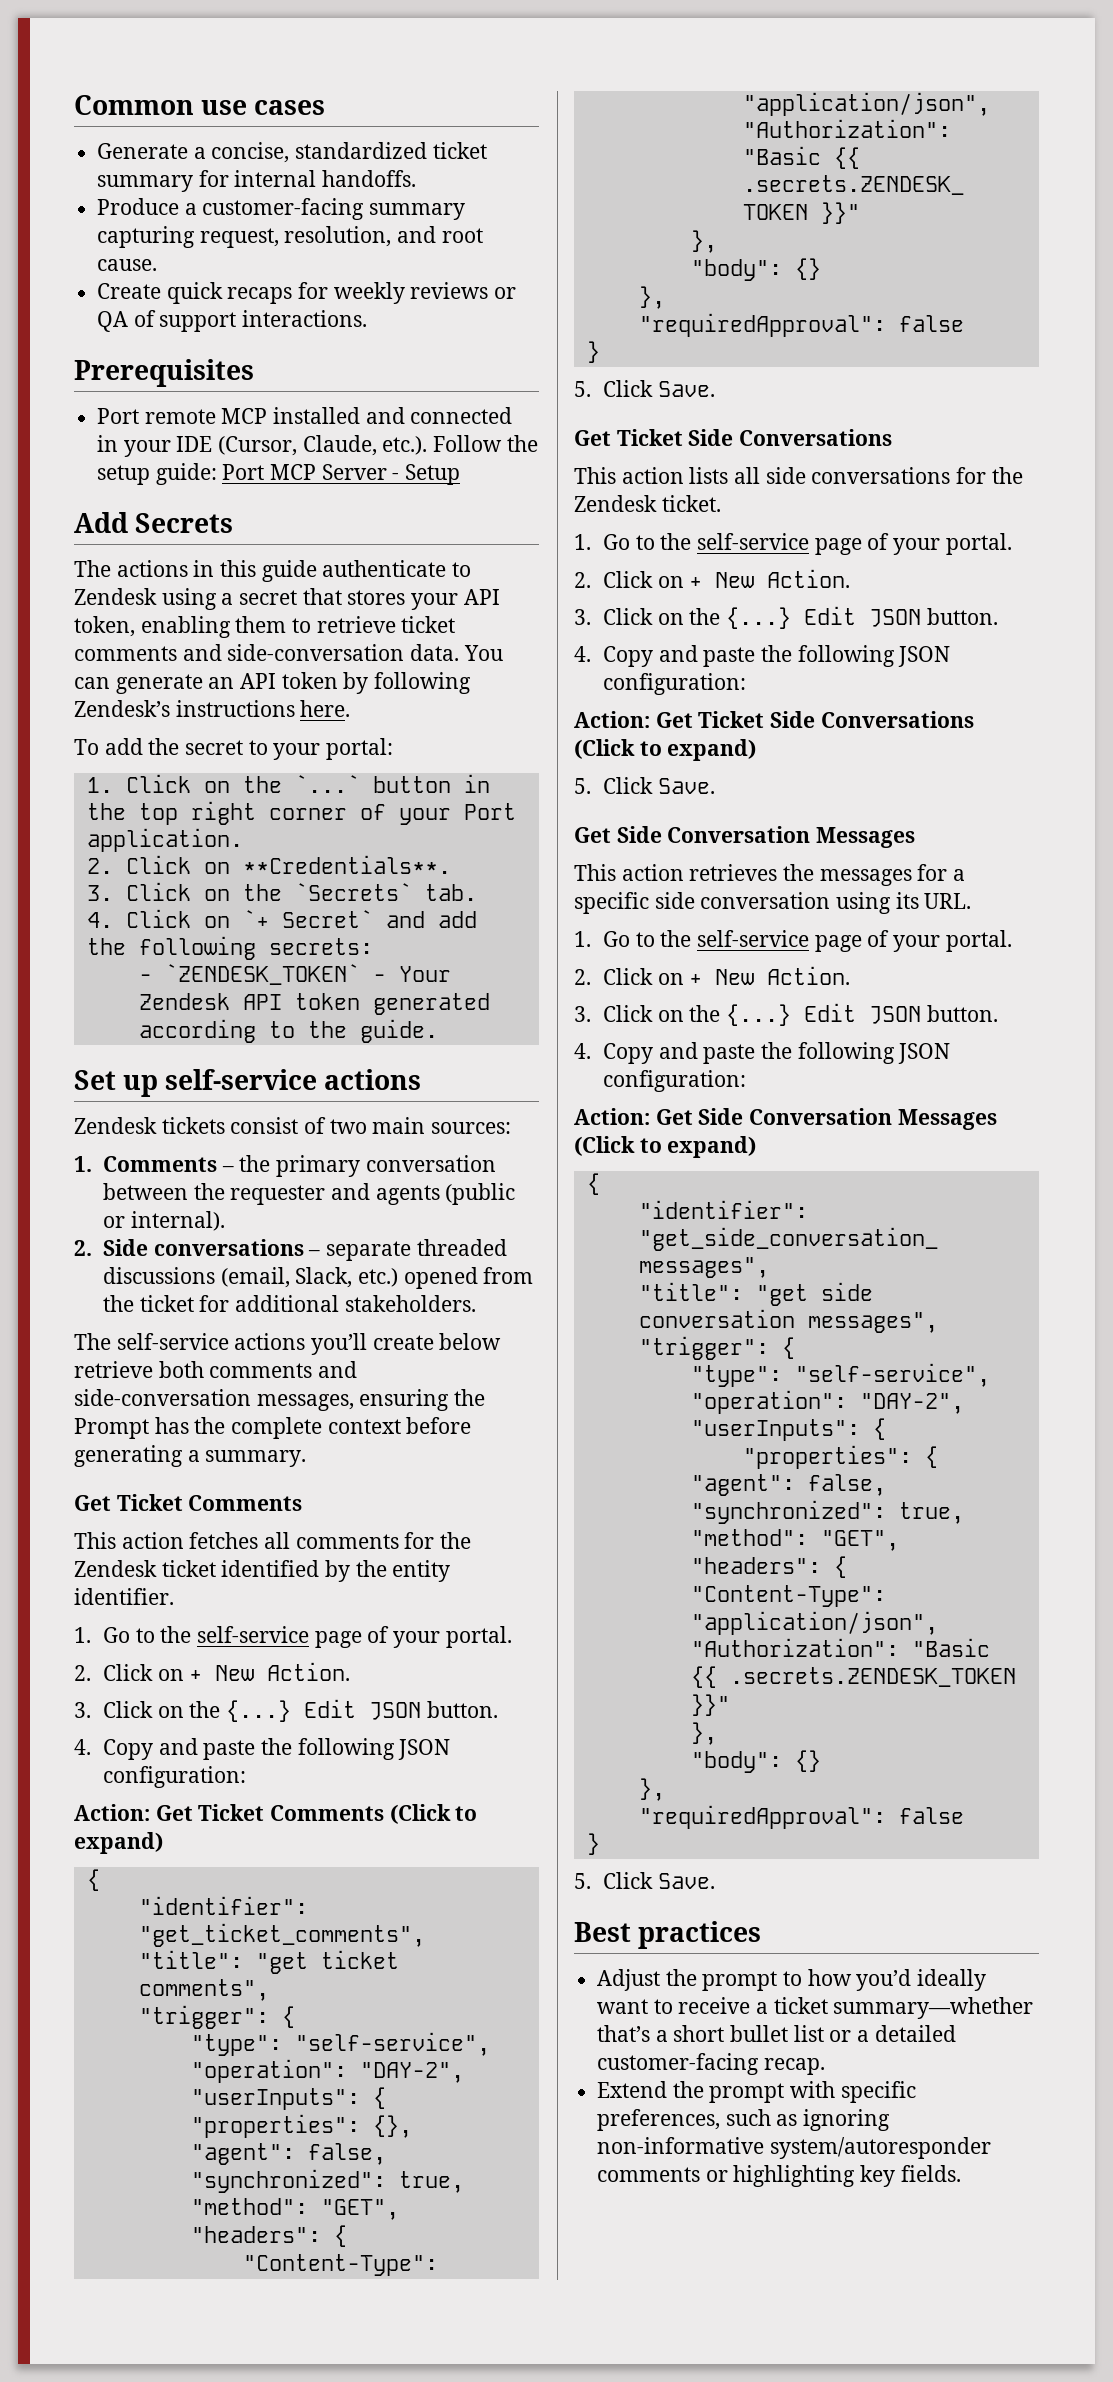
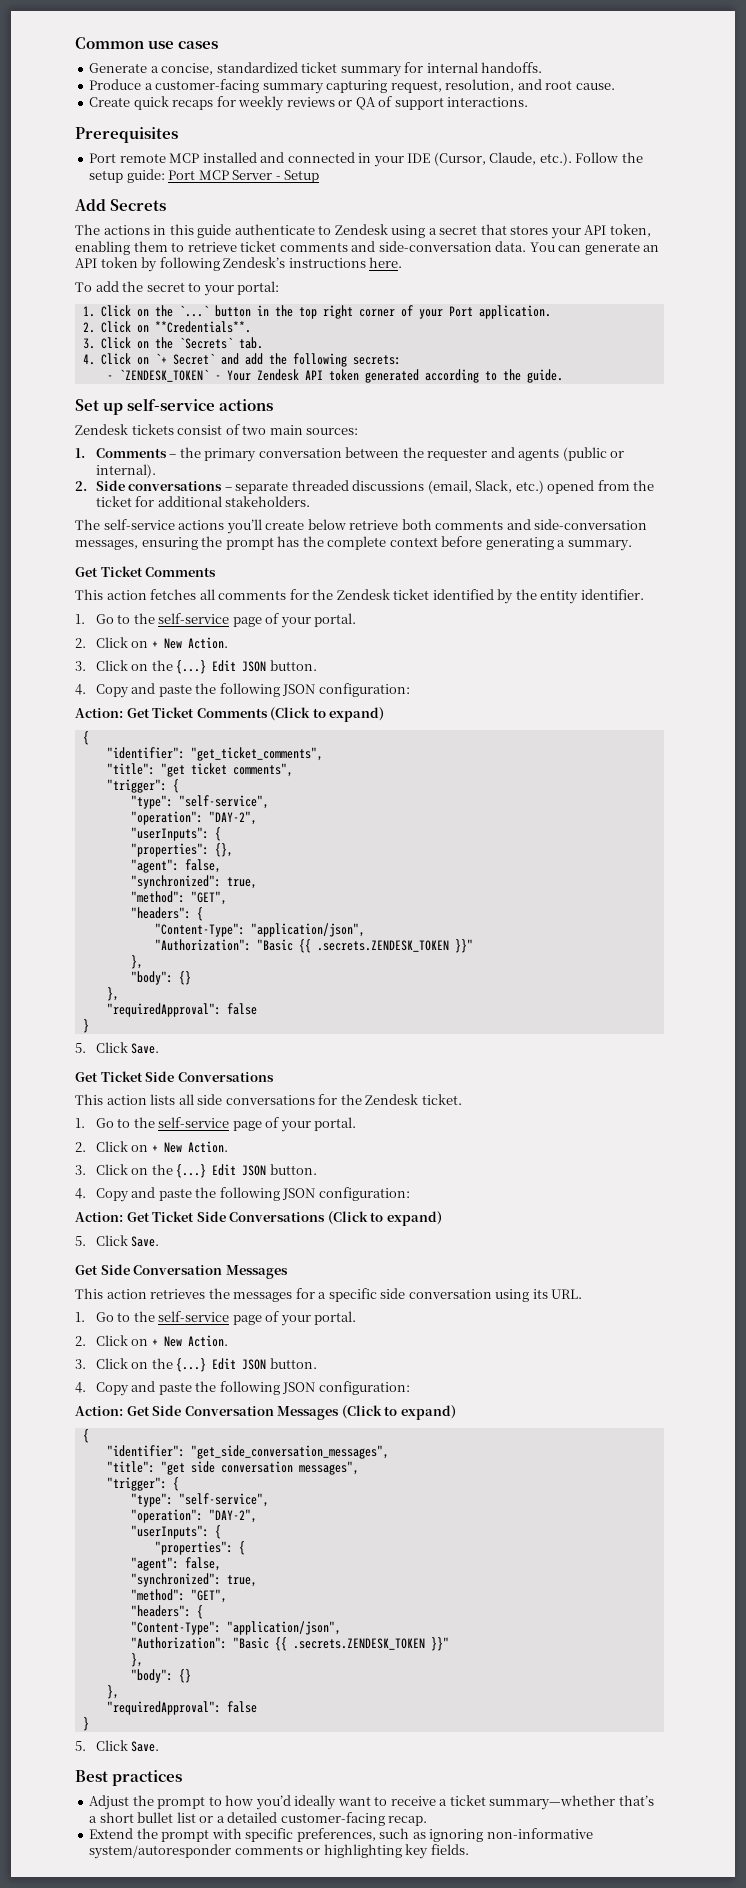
[74,1418,149,1439] Prompt -> [225,537,274,550] prompt

